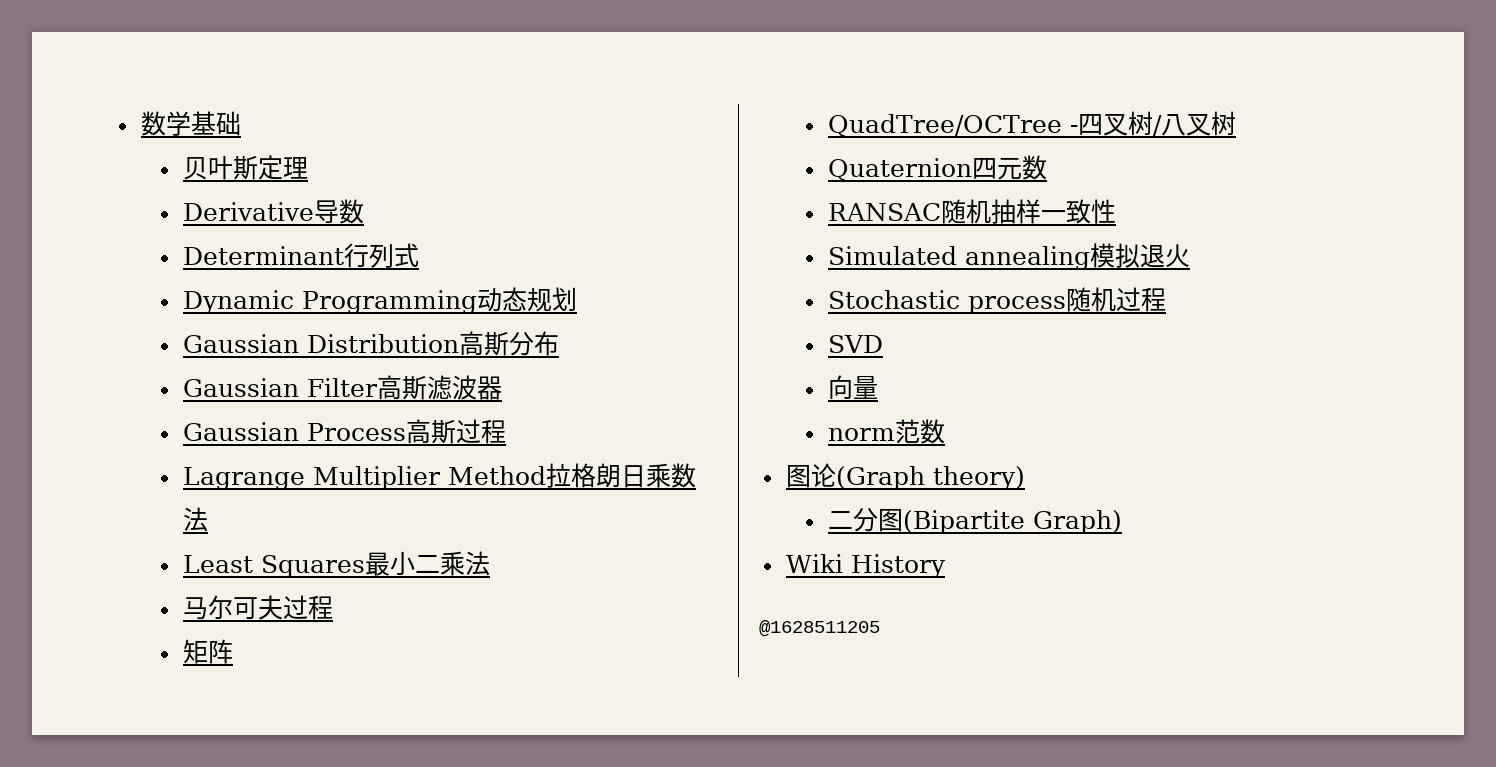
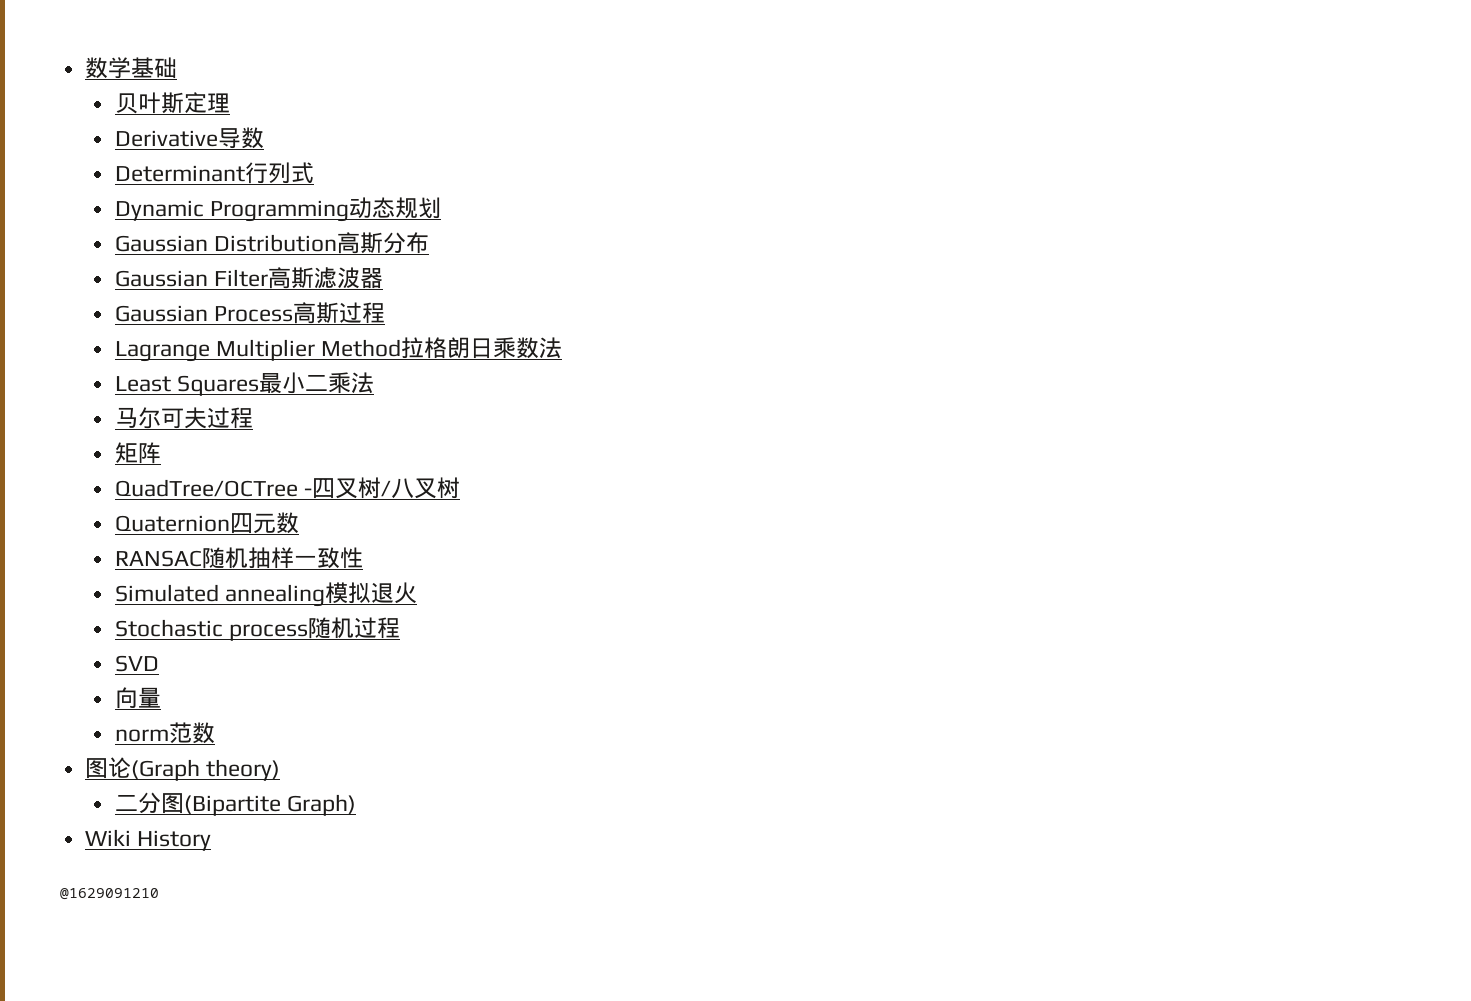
[759,620,880,637] @1628511205 -> [60,888,159,900] @1629091210

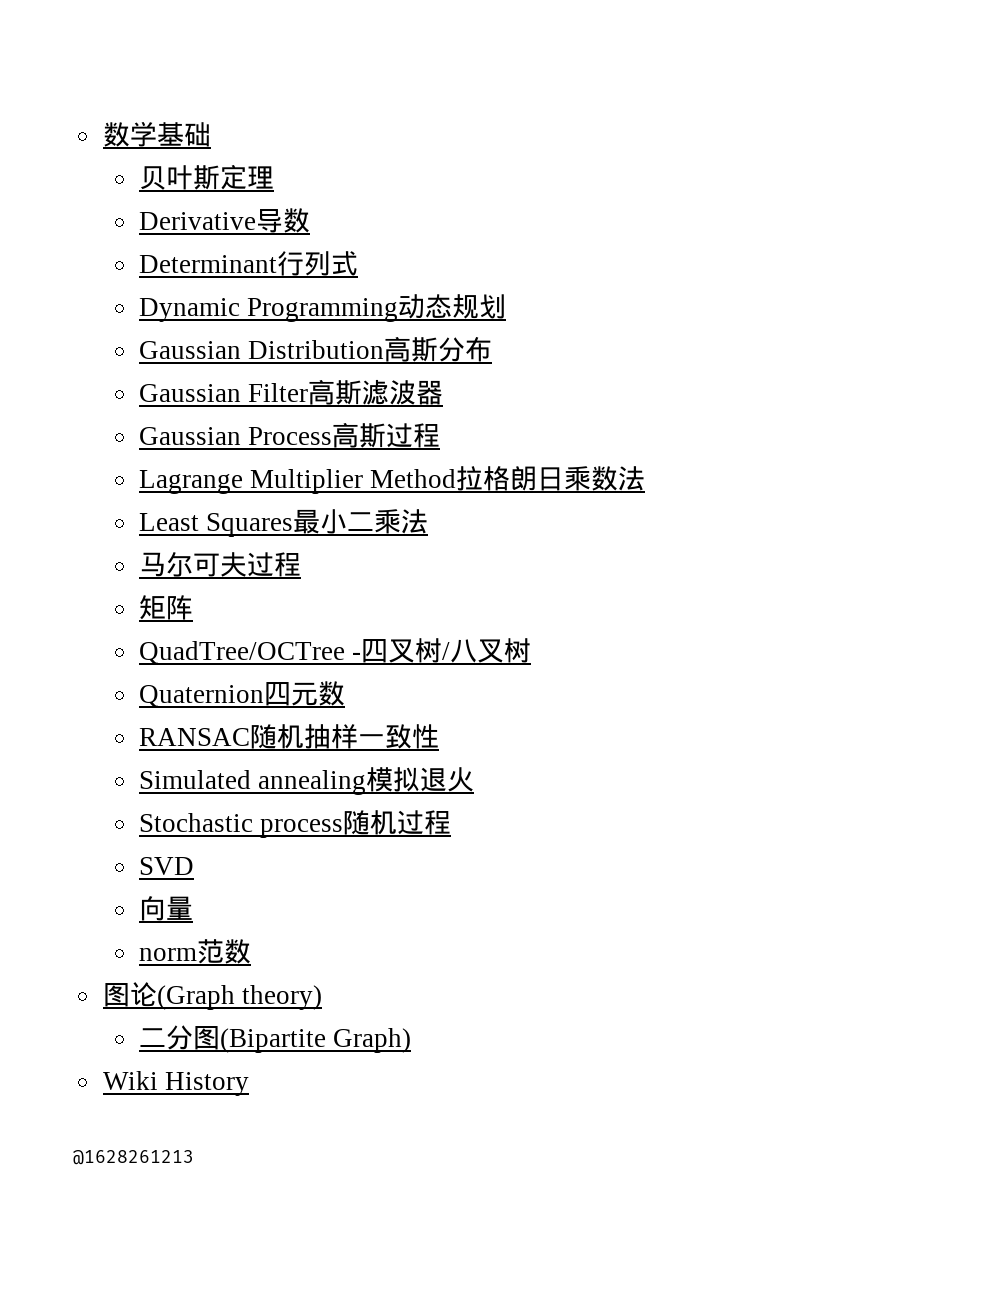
[60,888,159,900] @1629091210 -> [73,1150,194,1165] @1628261213

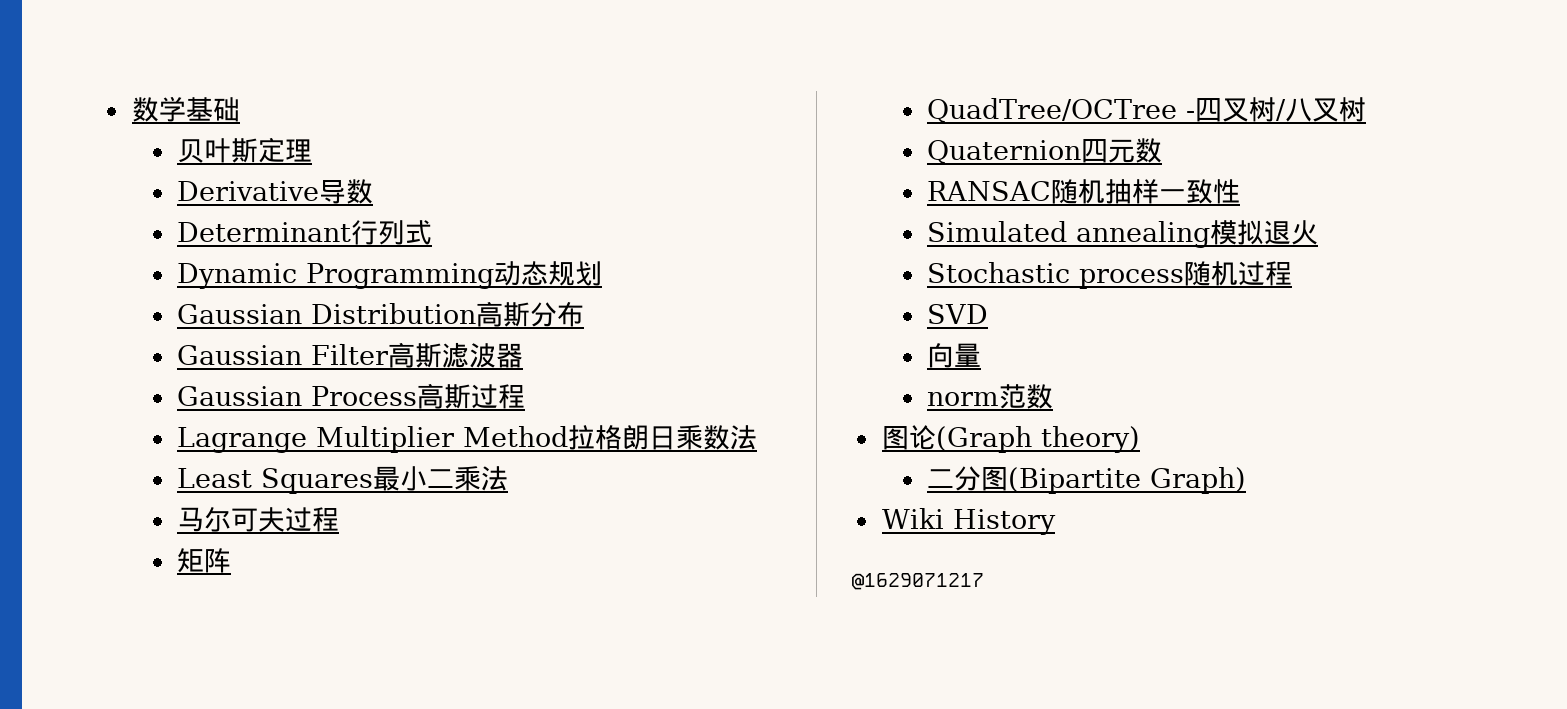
[73,1150,194,1165] @1628261213 -> [852,573,984,590] @1629071217

